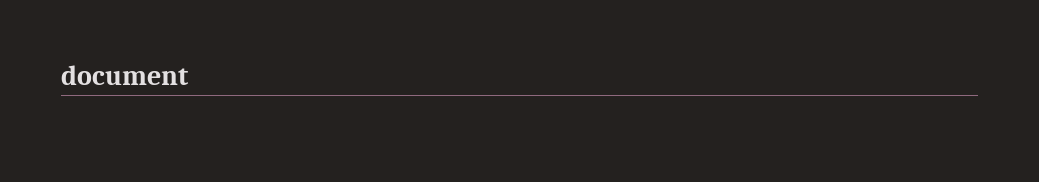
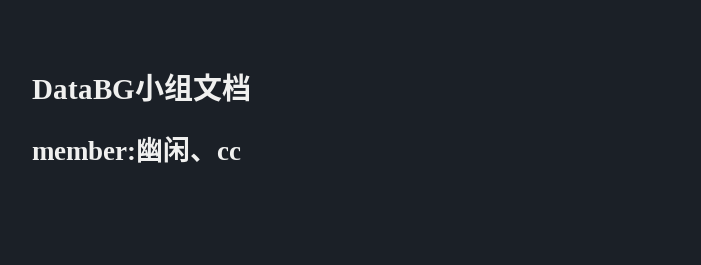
[61,65,189,85] document -> [32,73,251,102] [32,136,241,163] DataBG小组文档 // member:幽闲、cc

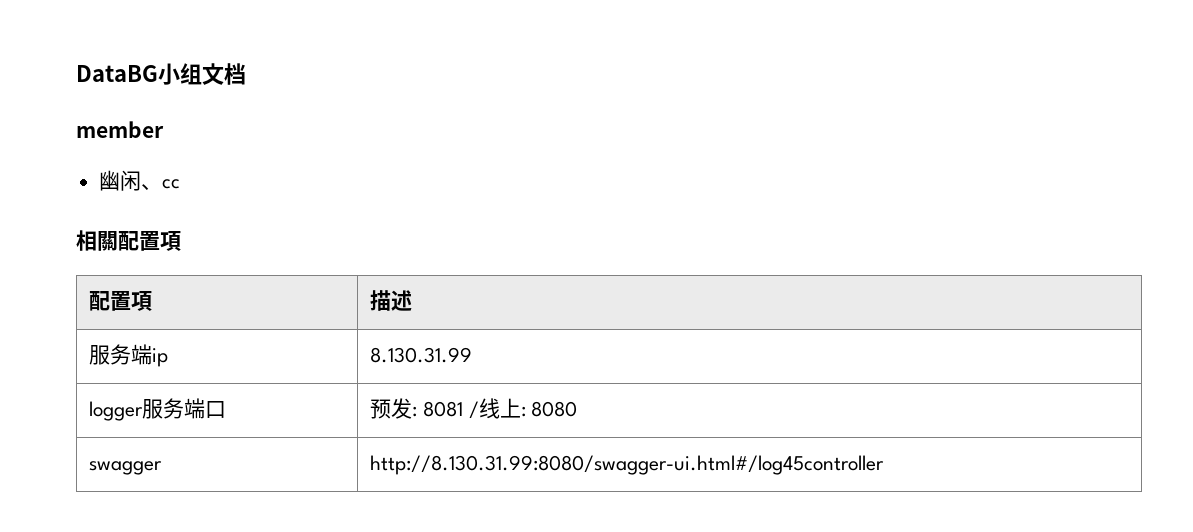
[32,141,136,160] member: -> [76,121,164,138] member //
(241, 153) none -> [76,230,181,251] [89,291,153,311] [370,290,413,311] [89,344,169,367] [370,347,473,363] [89,398,227,421] [370,398,578,419] [89,461,163,475] [370,455,885,475] // 相關配置項 // 配置項 | 描述 // 服务端ip | 8.130.31.99 // logger服务端口 | 预发: 8081 /线上: 8080 // swagger | http://8.130.31.99:8080/swagger-ui.html#/log45controller

